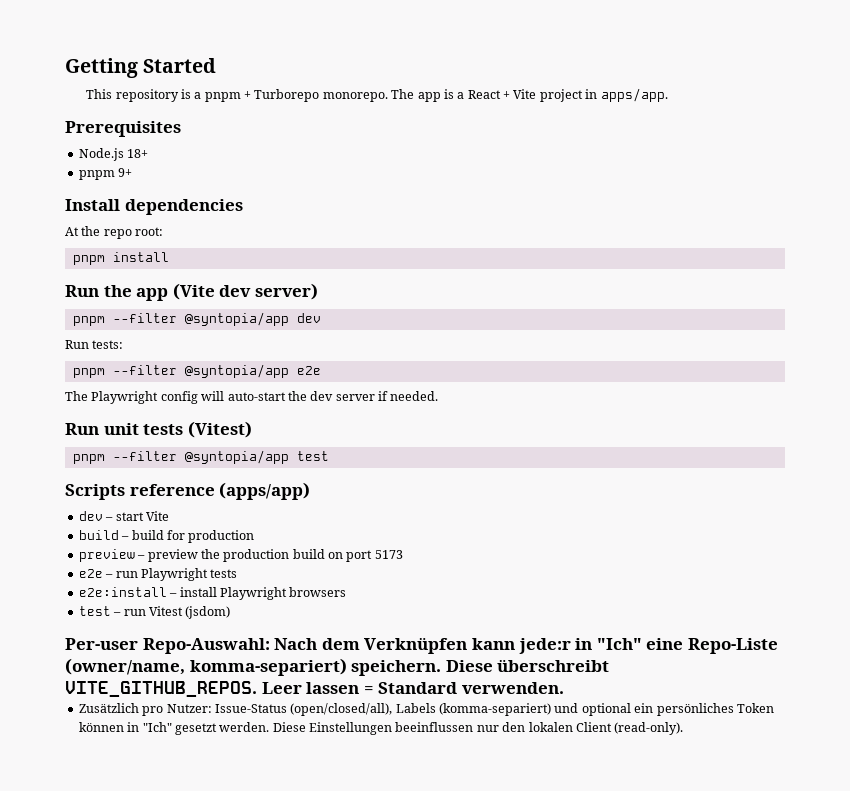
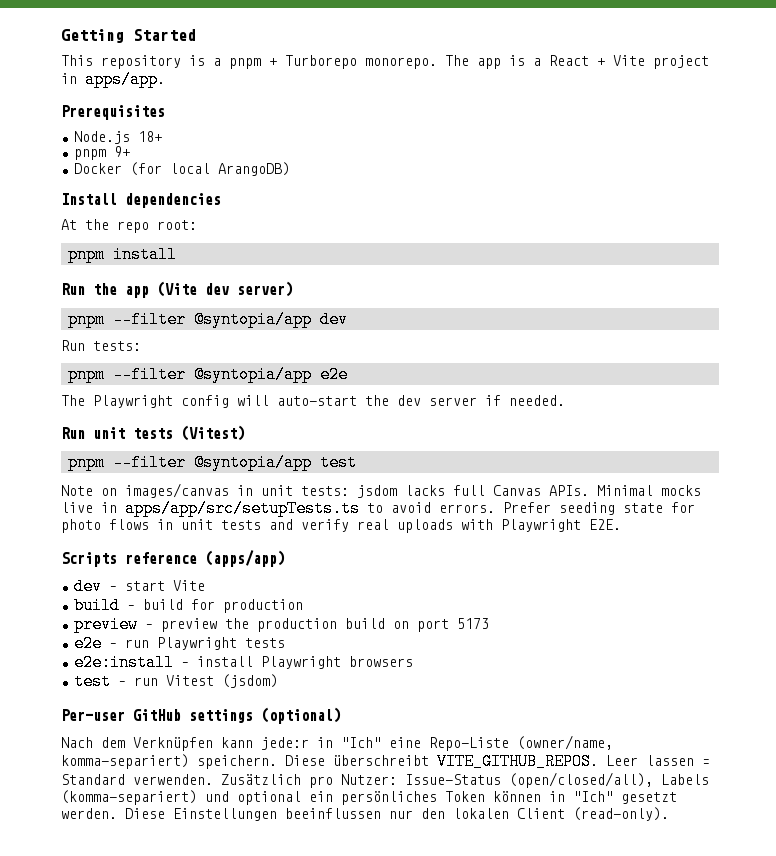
(133, 172) none -> [73,162,290,176] // Docker (for local ArangoDB)
(329, 456) none -> [61,483,701,498] [61,500,695,517] [61,519,621,533] // Note on images/canvas in unit tests: jsdom lacks full Canvas APIs. Minimal mocks live in apps/app/src/setupTests.ts to avoid errors. Prefer seeding state for photo flows in unit tests and verify real uploads with Playwright E2E.
[142,638,270,654] Repo-Auswahl: -> [133,707,341,724] GitHub settings (optional) //
(564, 688) // -> (213, 779) none

